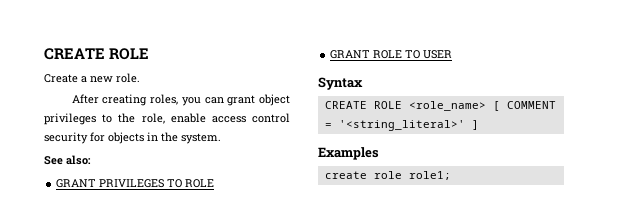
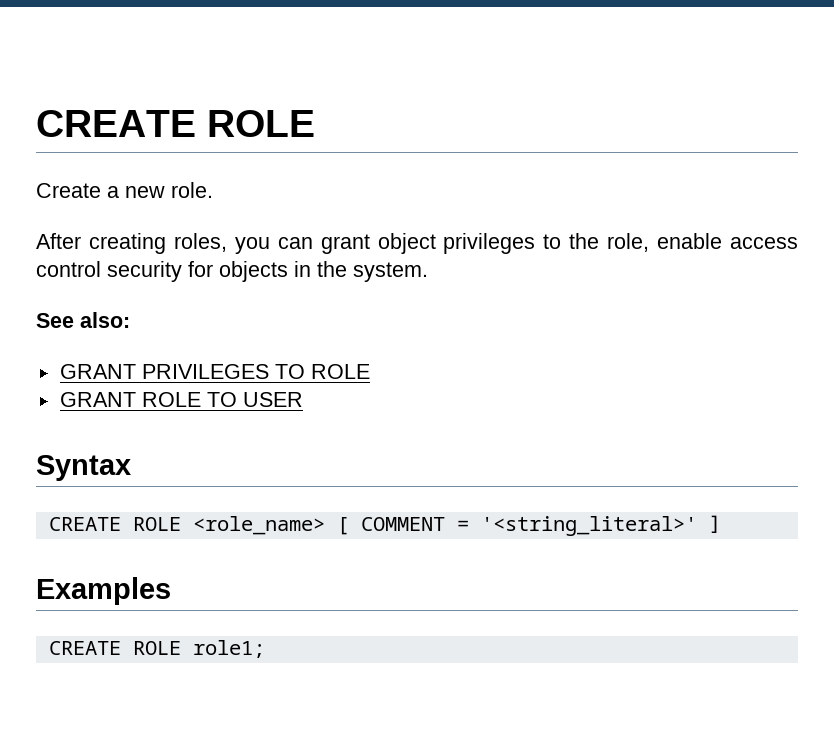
[324,171,402,179] create role -> [48,641,181,655] CREATE ROLE

